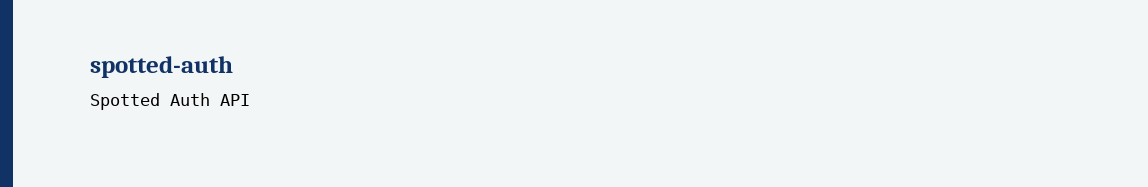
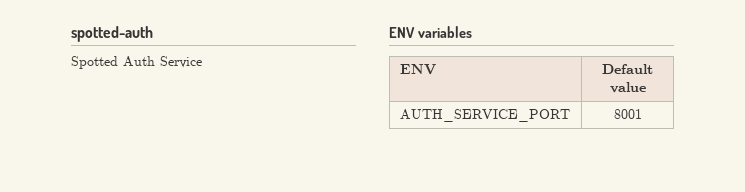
[220,94,250,106] API -> [160,56,202,68] [389,26,472,38] [399,64,436,75] [602,64,653,74] [609,82,646,93] [399,109,570,122] [613,109,642,119] Service // ENV variables // ENV | Default value // AUTH_SERVICE_PORT | 8001

